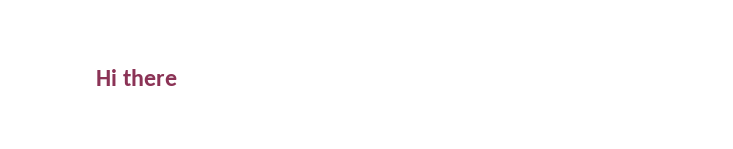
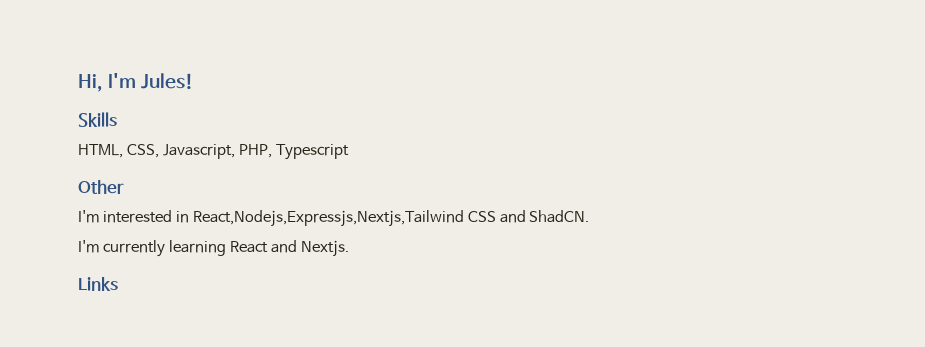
[96,69,178,86] Hi there -> [78,73,193,92] [78,112,117,127] [78,144,349,160] [78,180,124,194] [78,210,590,227] [78,240,349,257] [78,277,118,291] Hi, I'm Jules! // Skills // HTML, CSS, Javascript, PHP, Typescript // Other // I'm interested in React,Nodejs,Expressjs,Nextjs,Tailwind CSS and ShadCN. // I'm currently learning React and Nextjs. // Links

